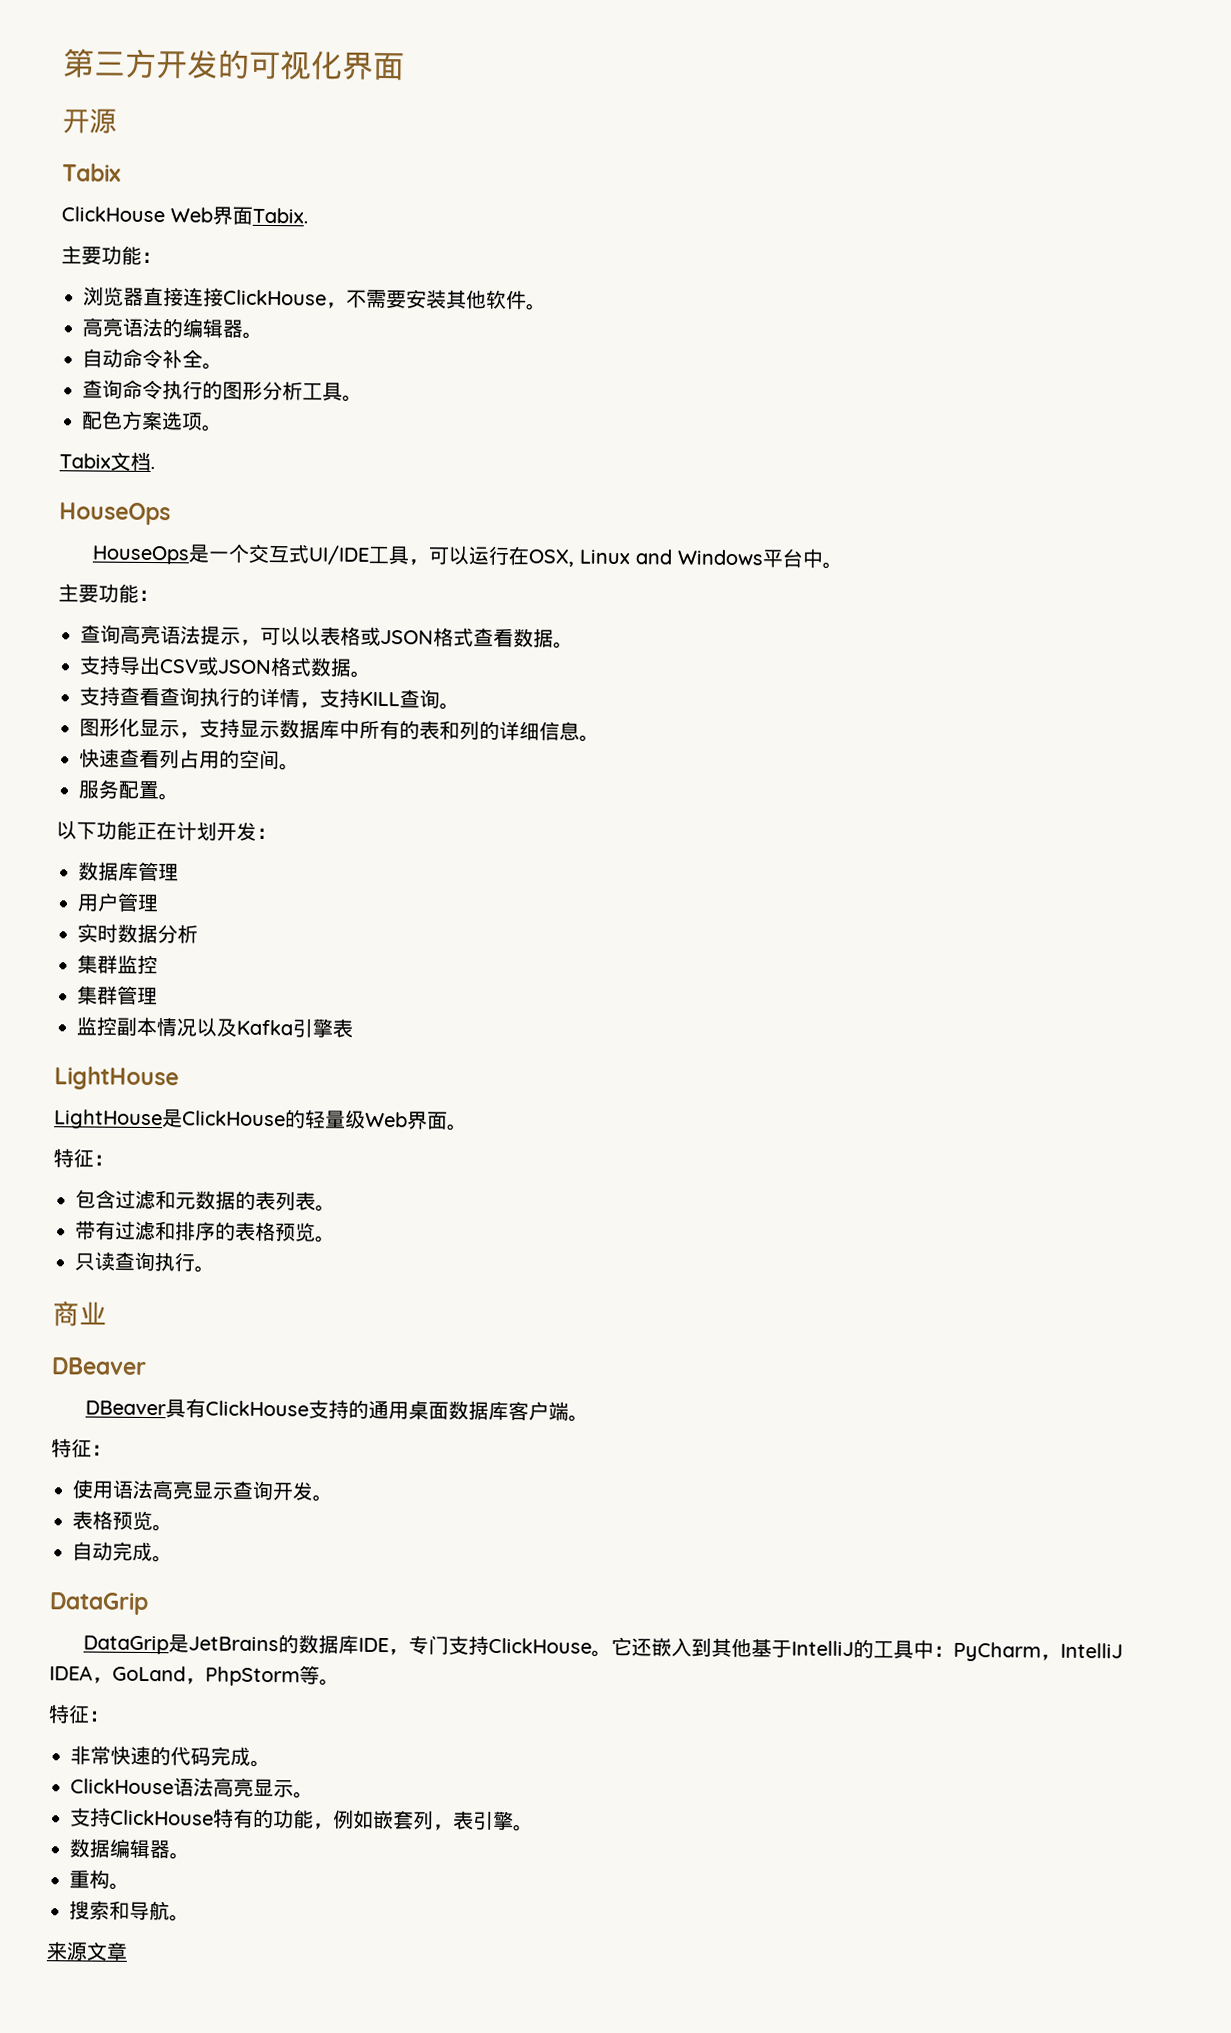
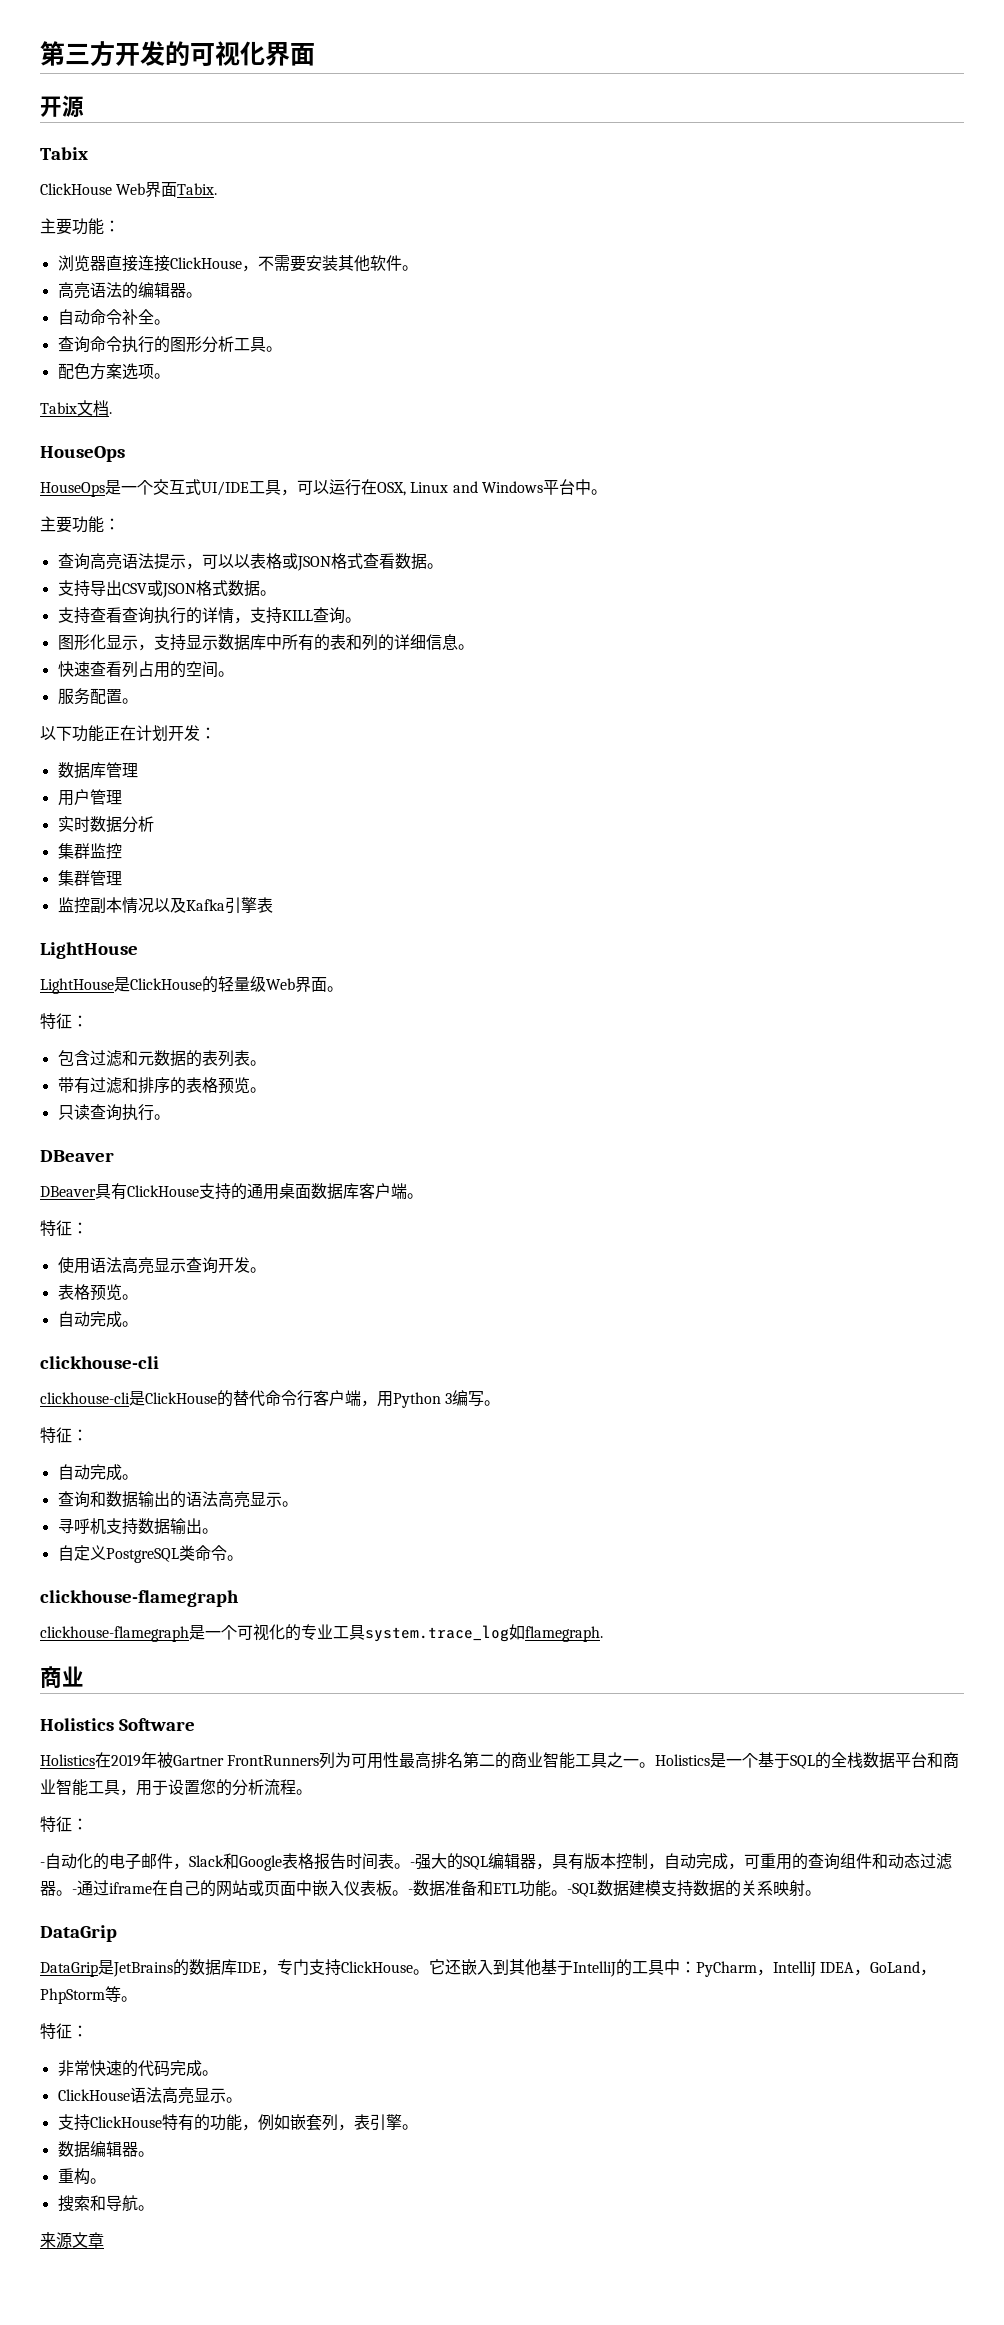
[52,1301,107,1327] // 商业 -> (170, 1117) none
(173, 1559) none -> [40,1356,159,1369] [40,1390,501,1408] [40,1427,88,1443] [57,1464,138,1481] [57,1491,298,1508] [57,1518,218,1535] [57,1545,243,1563] [40,1590,239,1607] [40,1624,603,1642] [40,1666,84,1688] [40,1718,195,1731] [40,1752,960,1769] [40,1779,312,1796] [40,1816,88,1832] [40,1853,952,1871] [40,1880,821,1897] // clickhouse-cli // clickhouse-cli是ClickHouse的替代命令行客户端，用Python 3编写。 // 特征： // 自动完成。 // 查询和数据输出的语法高亮显示。 // 寻呼机支持数据输出。 // 自定义PostgreSQL类命令。 // clickhouse-flamegraph // clickhouse-flamegraph是一个可视化的专业工具system.trace_log如flamegraph. // 商业 // Holistics Software // Holistics在2019年被Gartner FrontRunners列为可用性最高排名第二的商业智能工具之一。Holistics是一个基于SQL的全栈数据平台和商业智能工具，用于设置您的分析流程。 // 特征： // -自动化的电子邮件，Slack和Google表格报告时间表。-强大的SQL编辑器，具有版本控制，自动完成，可重用的查询组件和动态过滤器。-通过iframe在自己的网站或页面中嵌入仪表板。-数据准备和ETL功能。-SQL数据建模支持数据的关系映射。

